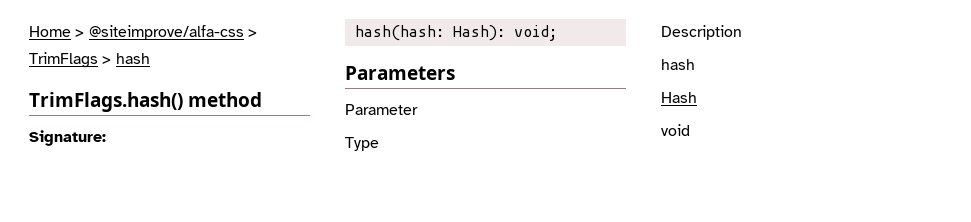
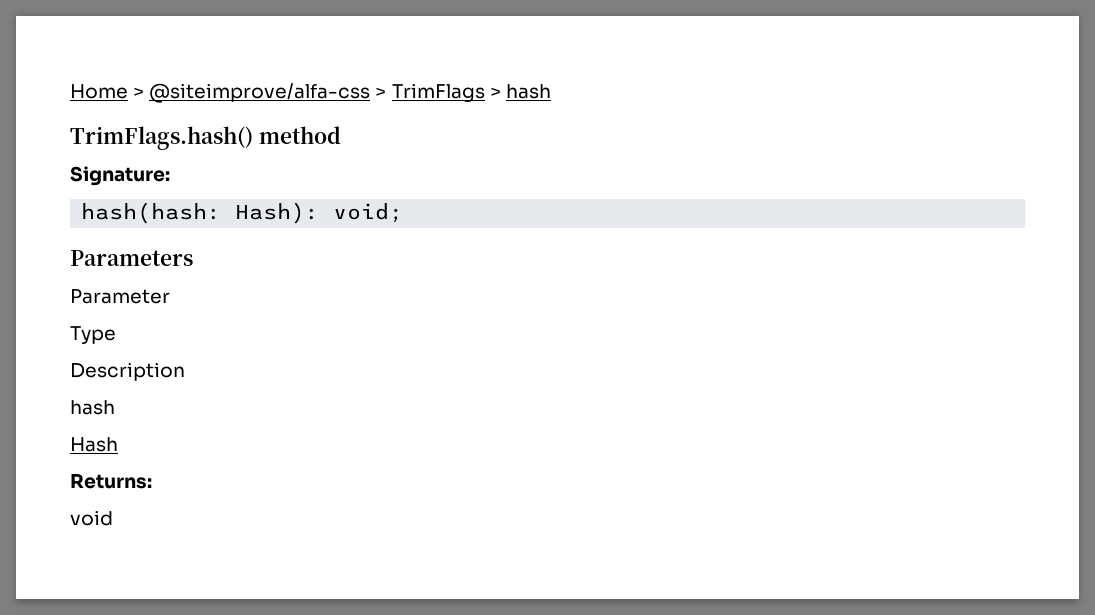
(697, 97) none -> [70,474,152,489] // Returns:

